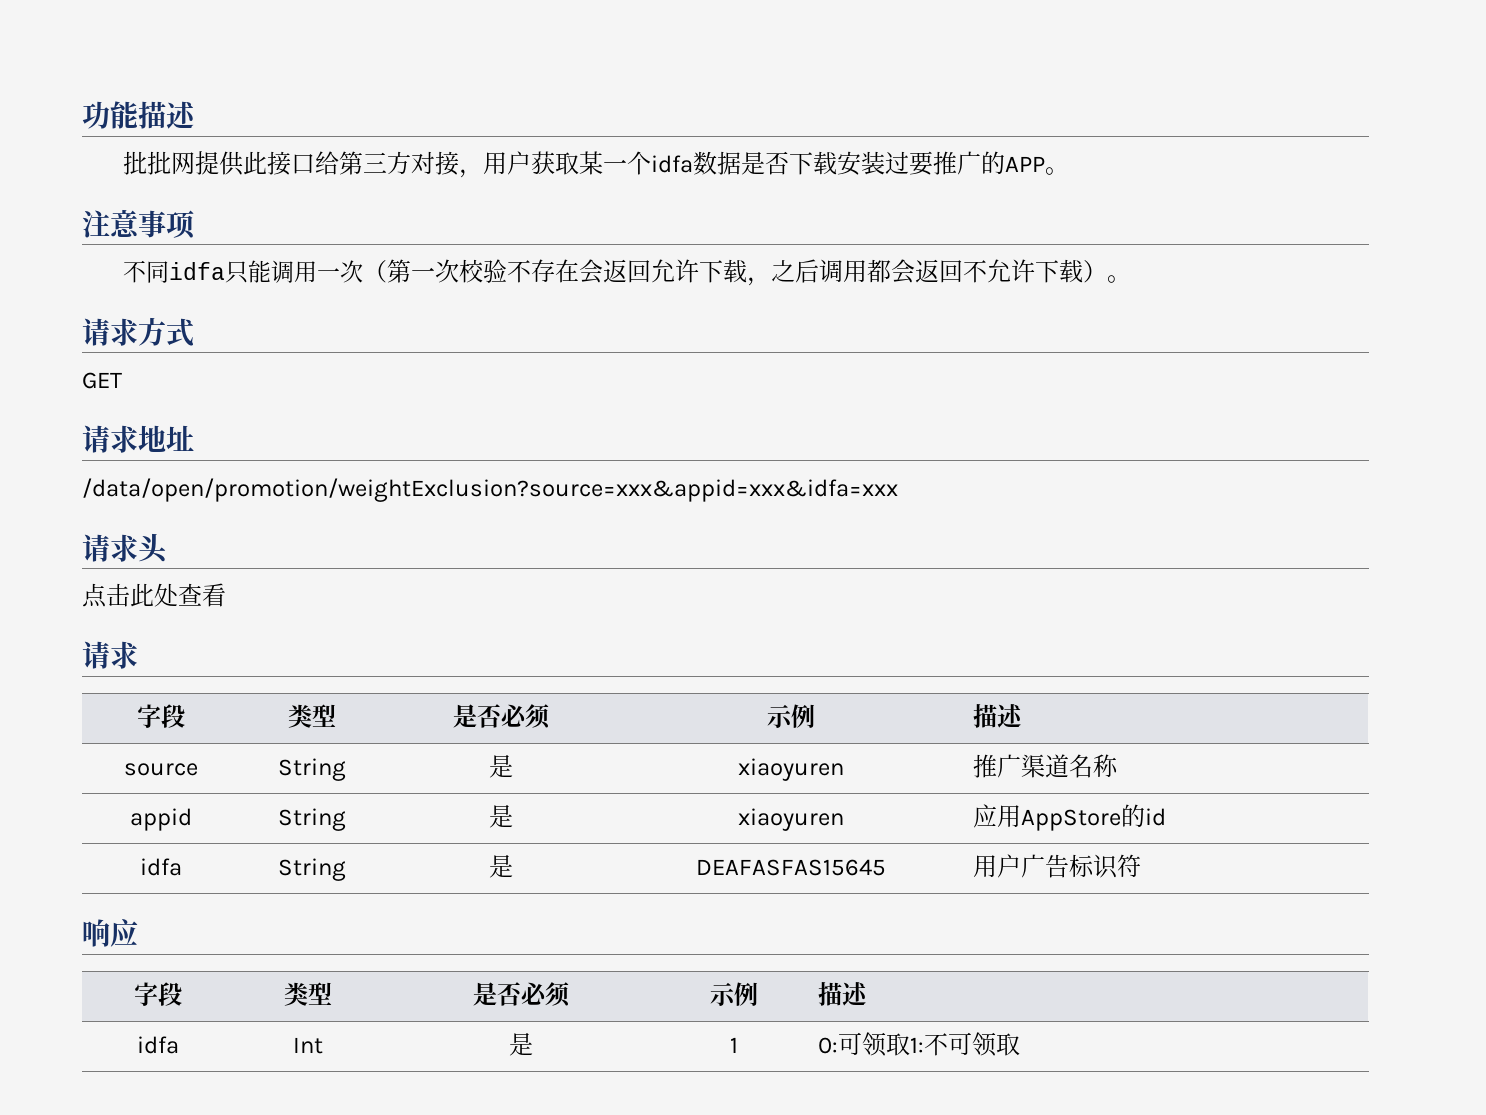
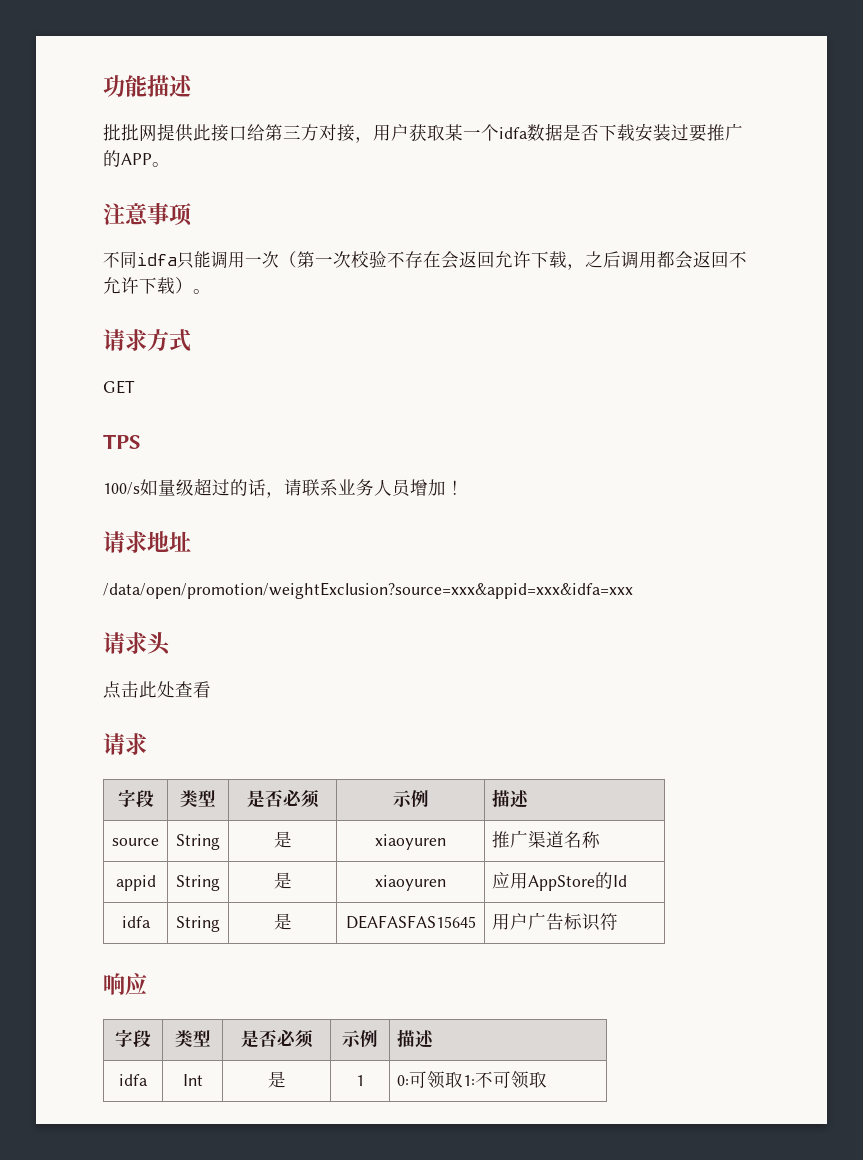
(122, 380) none -> [103,434,141,449] [103,478,464,498] // TPS // 100/s如量级超过的话，请联系业务人员增加！
[1145,808,1167,826] id -> [613,875,628,887] Id

